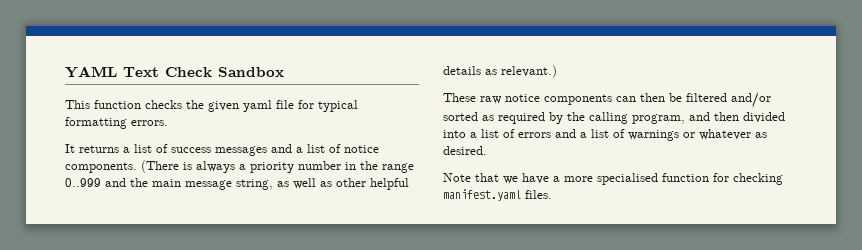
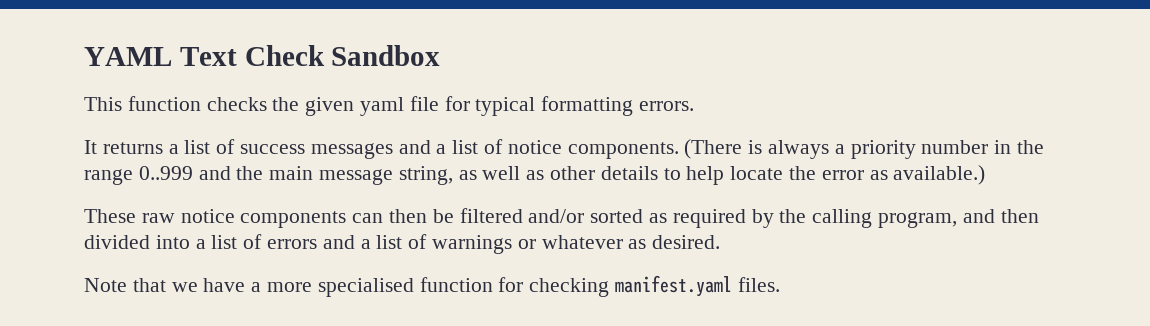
[370,178,409,190] [443,65,557,78] helpful details as relevant.) -> [600,165,986,185] details to help locate the error as available.)

